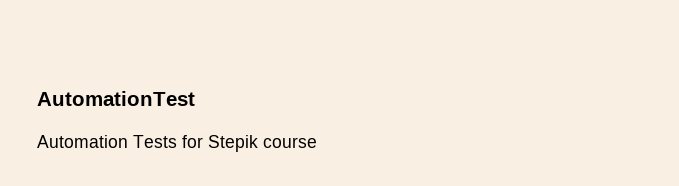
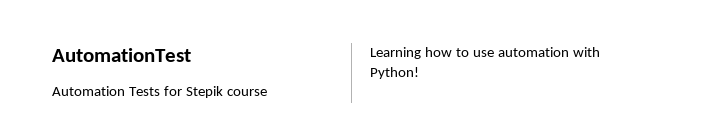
(317, 142) none -> [370,47,600,59] [370,67,419,79] // Learning how to use automation with Python!

